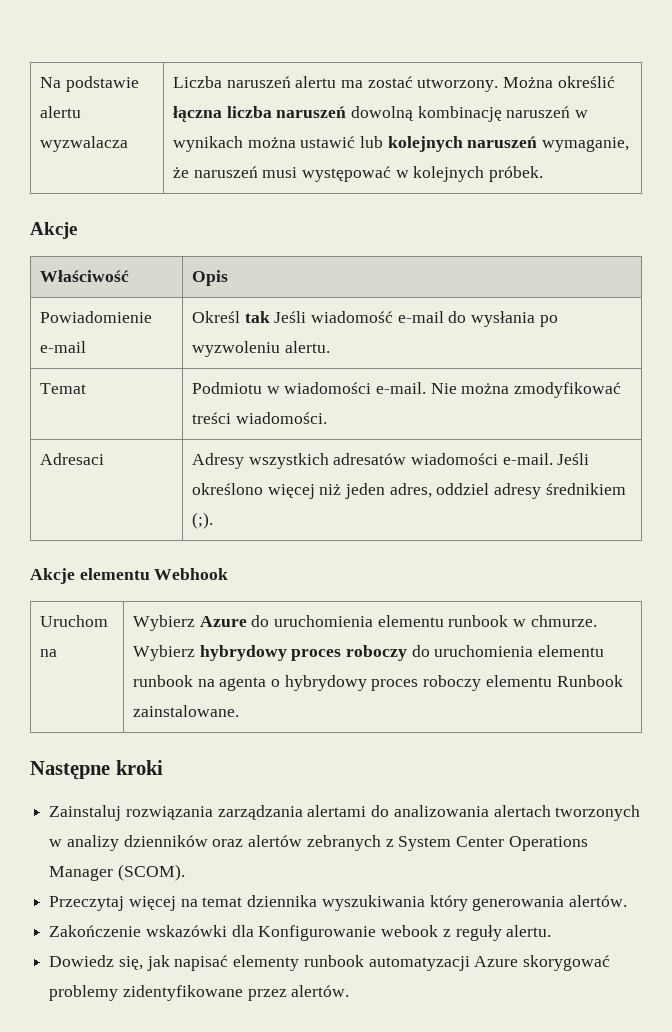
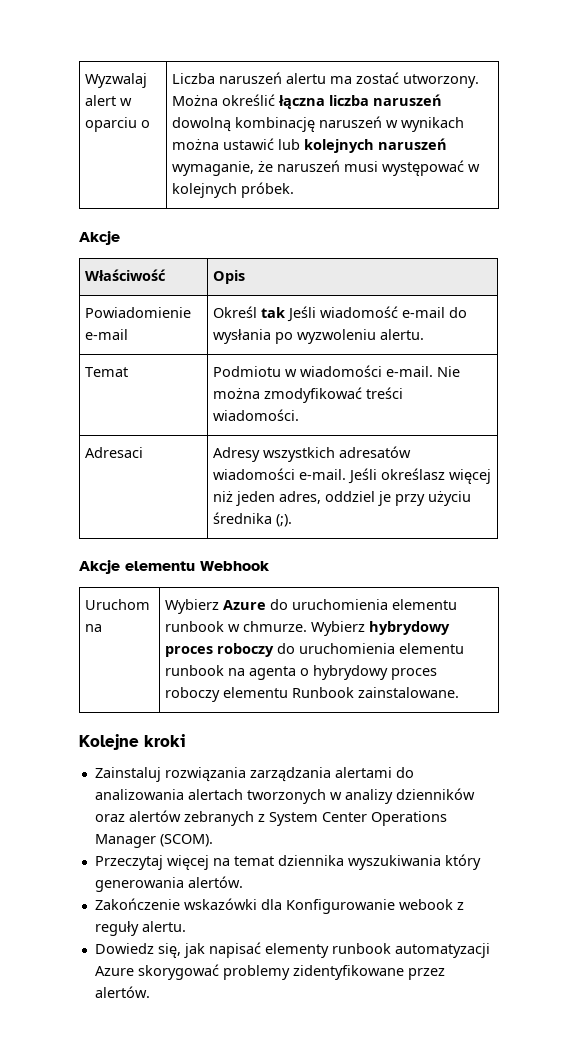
[39,76,139,92] [39,106,81,118] [39,136,128,152] Na podstawie alertu wyzwalacza -> [84,73,147,88] [84,95,132,106] [84,117,150,132] Wyzwalaj alert w oparciu o
[191,483,263,495] określono -> [380,468,445,480] określasz
[494,483,626,499] adresy średnikiem -> [377,491,471,506] [212,512,272,524] je przy użyciu średnika
[30,761,110,780] Następne -> [79,734,139,750] Kolejne

